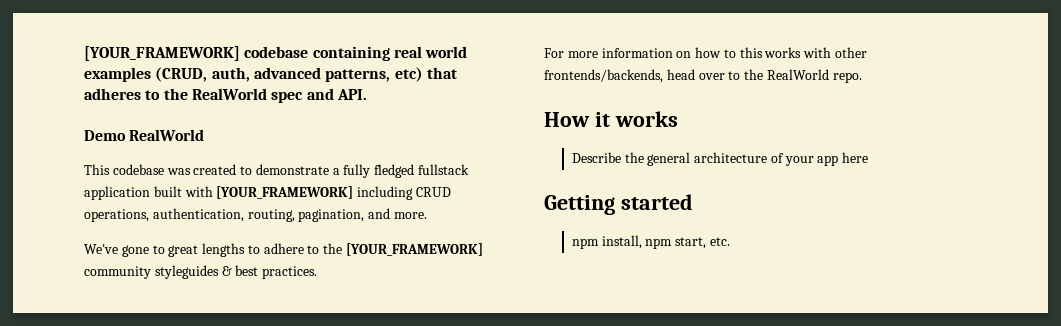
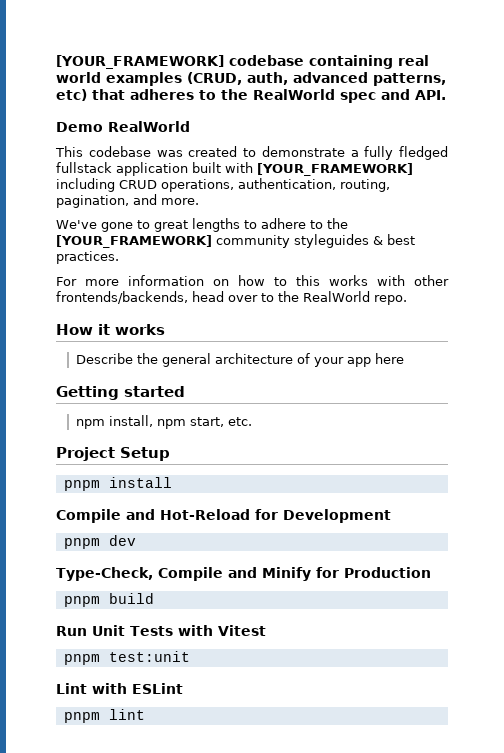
(730, 241) none -> [56,447,170,461] [63,477,172,491] [56,509,391,523] [63,535,136,549] [56,567,431,581] [63,593,154,607] [56,625,266,636] [63,651,190,665] [56,683,183,694] [63,709,145,723] // Project Setup // pnpm install // Compile and Hot-Reload for Development // pnpm dev // Type-Check, Compile and Minify for Production // pnpm build // Run Unit Tests with Vitest // pnpm test:unit // Lint with ESLint // pnpm lint

